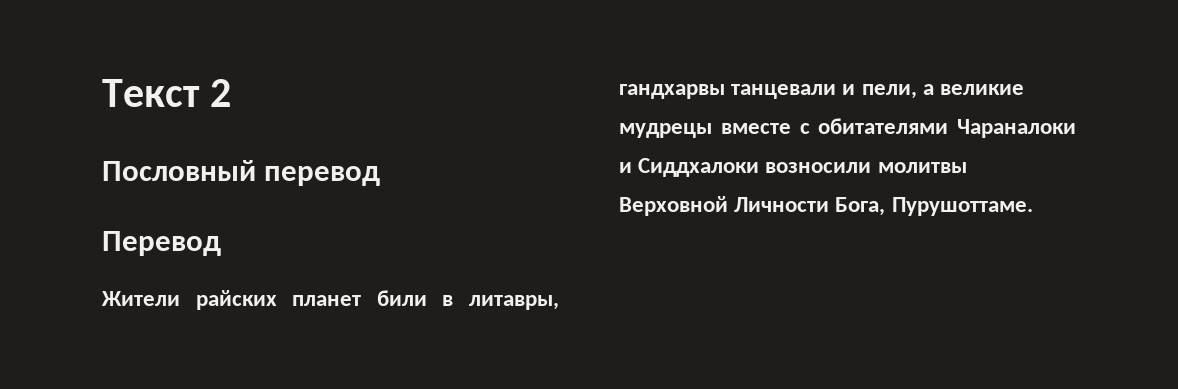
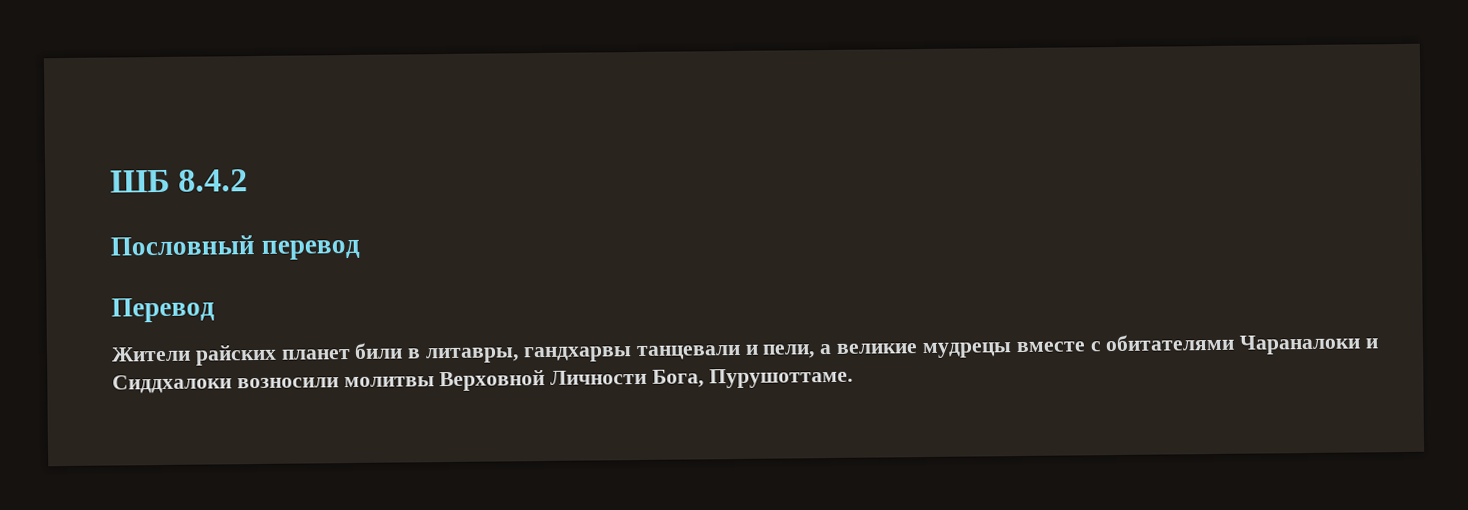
[102,79,232,107] Текст 2 -> [110,169,249,193] ШБ 8.4.2

